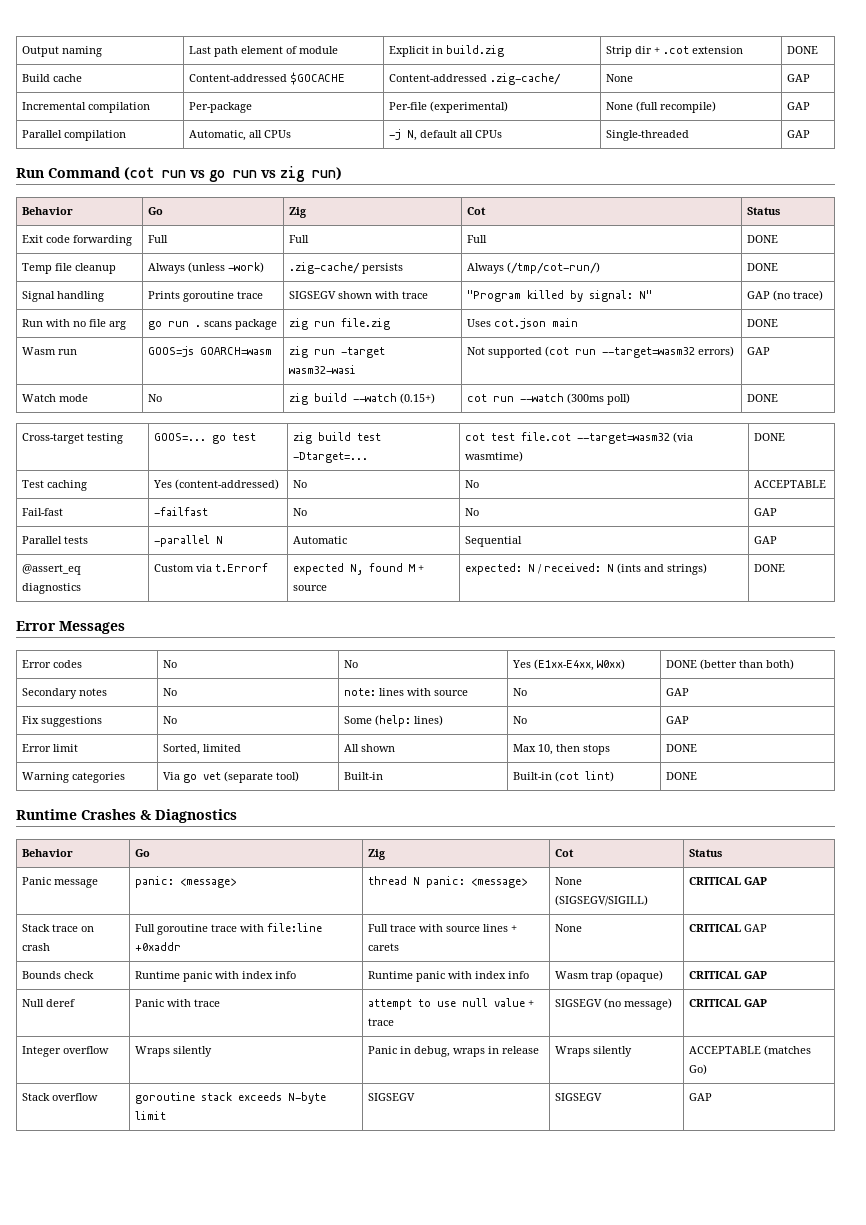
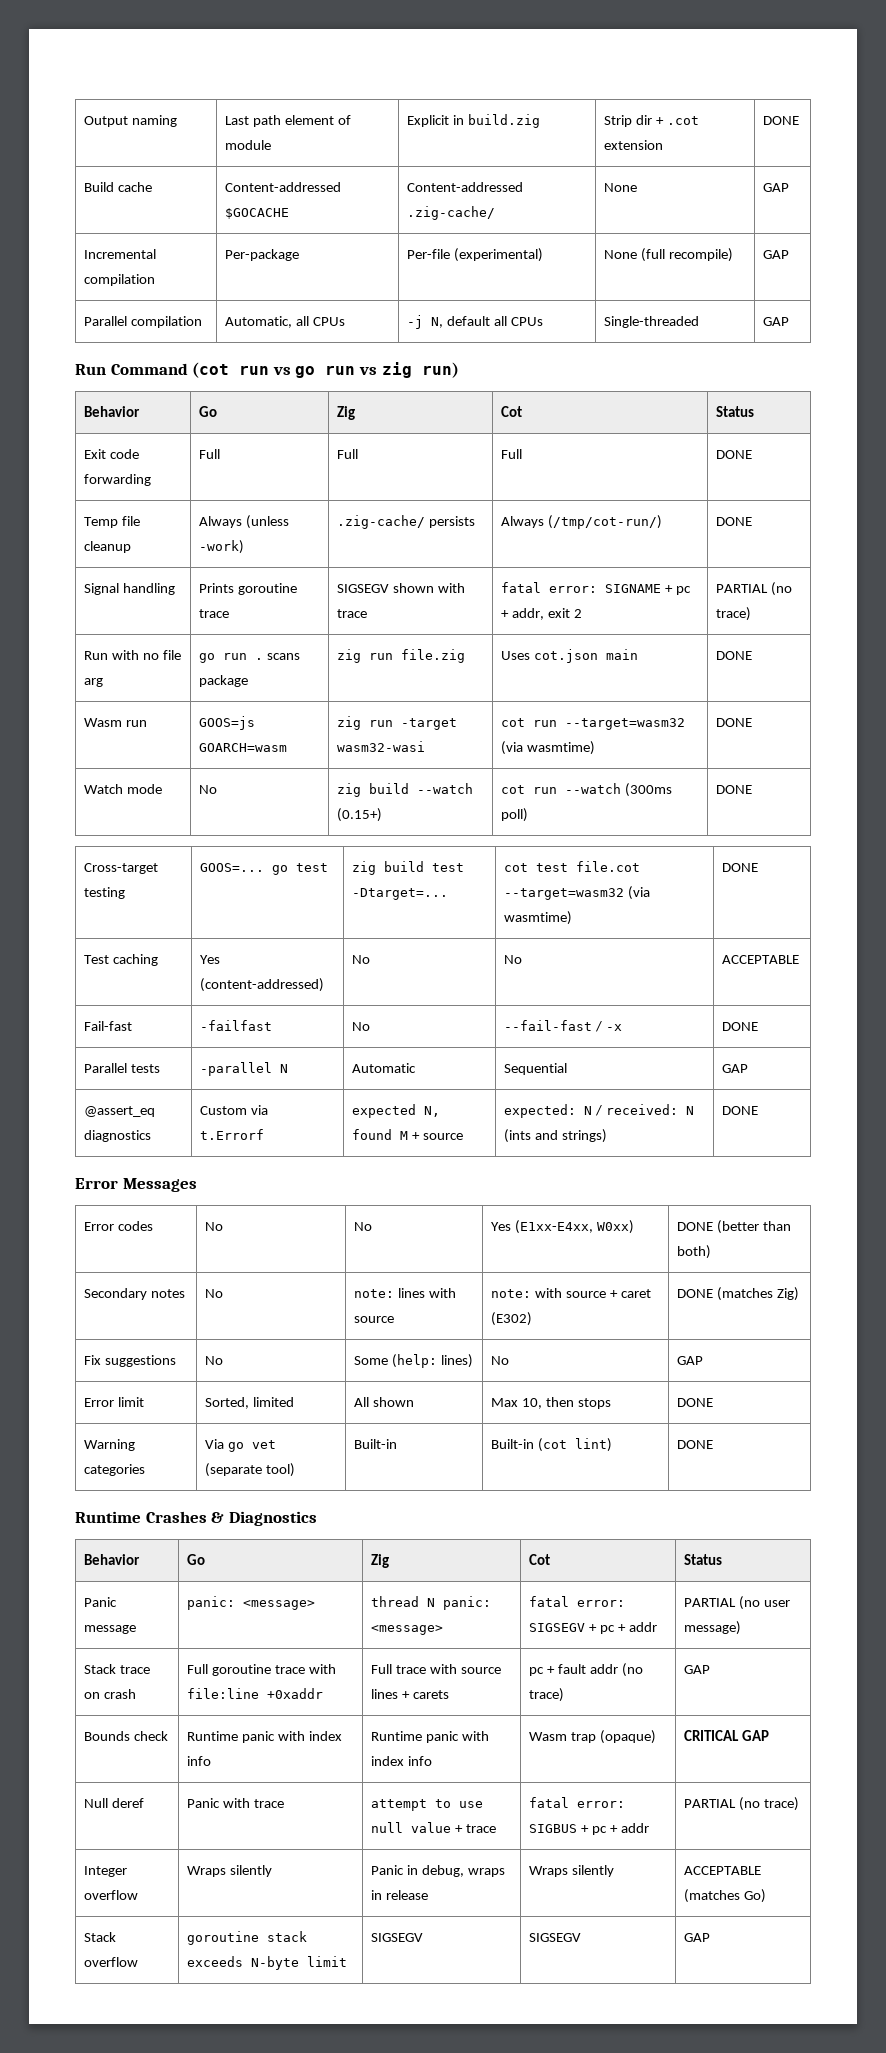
[467,290,653,302] [747,291,771,299] "Program killed by signal: N" | GAP -> [501,582,692,595] [501,608,583,620] [716,584,769,593] fatal error: SIGNAME + pc + addr, exit 2 | PARTIAL
[467,346,735,358] [747,347,771,355] Not supported (cot run --target=wasm32 errors) | GAP -> [501,718,686,730] [501,741,596,755] [716,718,753,727] cot run --target=wasm32 (via wasmtime) | DONE
[465,508,480,516] [754,508,778,516] No | GAP -> [504,1020,623,1032] [722,1022,759,1031] --fail-fast / -x | DONE
[513,688,528,696] [666,688,690,696] No | GAP -> [491,1288,651,1298] [491,1312,533,1326] [677,1287,800,1301] note: with source + caret (E302) | DONE (matches Zig)
[555,877,583,885] [555,895,649,906] [689,877,768,885] None (SIGSEGV/SIGILL) | CRITICAL GAP -> [529,1596,626,1607] [529,1622,657,1634] [684,1596,791,1610] [684,1621,742,1635] fatal error: SIGSEGV + pc + addr | PARTIAL (no user message)
[555,924,583,932] [689,924,742,932] None | CRITICAL -> [529,1663,643,1677] [529,1688,565,1702] pc + fault addr (no trace) |
[555,998,673,1010] [689,999,768,1007] SIGSEGV (no message) | CRITICAL GAP -> [529,1797,626,1808] [529,1823,649,1835] [684,1797,800,1811] fatal error: SIGBUS + pc + addr | PARTIAL (no trace)

